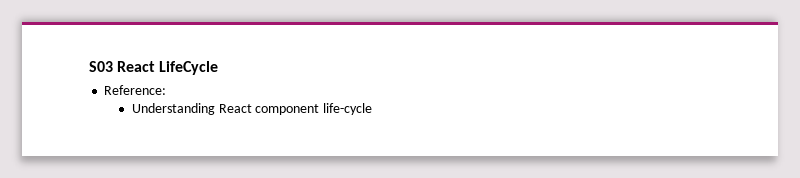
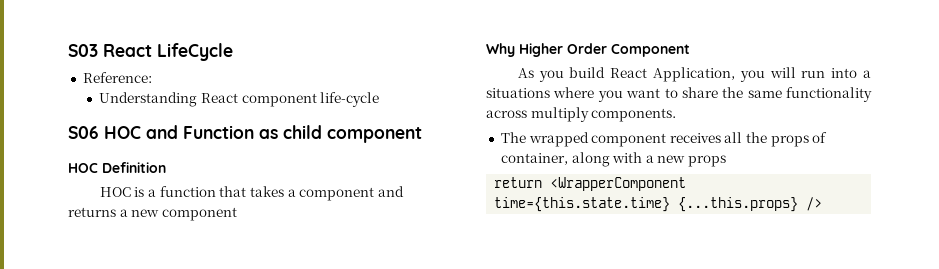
(373, 109) none -> [68,125,422,143] [68,162,166,173] [99,186,404,201] [68,207,237,221] [486,43,690,57] [517,67,871,82] [486,87,872,102] [486,107,677,122] [500,132,828,147] [500,152,727,167] [494,177,687,191] [494,197,823,212] // S06 HOC and Function as child component // HOC Definition // HOC is a function that takes a component and returns a new component // Why Higher Order Component // As you build React Application, you will run into a situations where you want to share the same functionality across multiply components. // The wrapped component receives all the props of container, along with a new props // return <WrapperComponent time={this.state.time} {...this.props} />

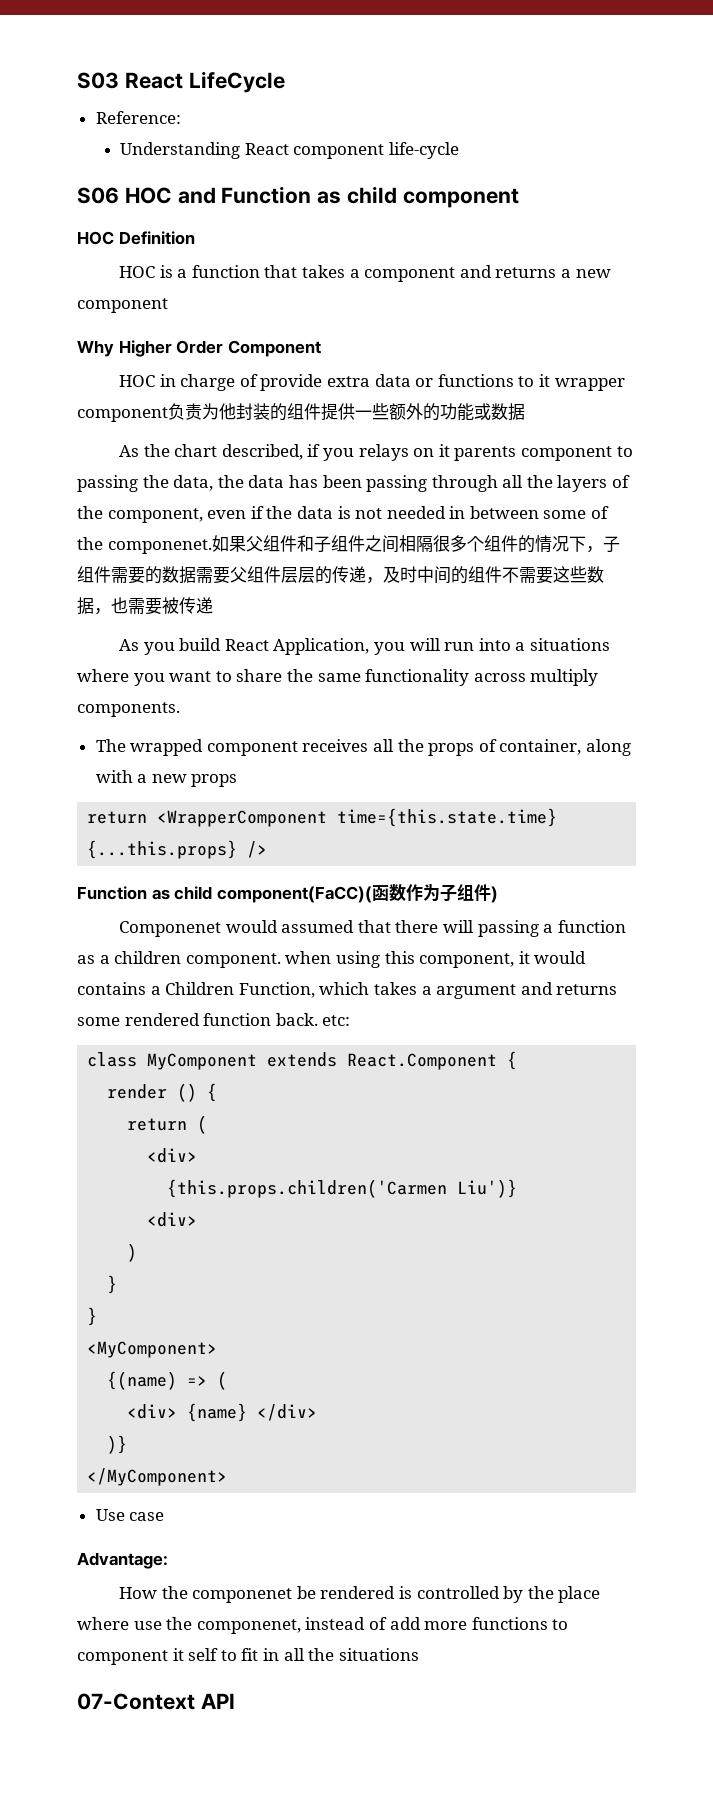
(690, 50) none -> [119,374,625,391] [77,403,525,422] [119,444,633,461] [77,475,631,492] [77,506,610,523] [77,535,620,554] [77,566,604,584] [77,597,213,615] // HOC in charge of provide extra data or functions to it wrapper component负责为他封装的组件提供一些额外的功能或数据 // As the chart described, if you relays on it parents component to passing the data, the data has been passing through all the layers of the component, even if the data is not needed in between some of the componenet.如果父组件和子组件之间相隔很多个组件的情况下，子组件需要的数据需要父组件层层的传递，及时中间的组件不需要这些数据，也需要被传递
(823, 204) none -> [77,884,498,903] [119,920,626,937] [77,951,587,968] [77,982,618,999] [77,1013,351,1026] [87,1051,518,1070] [107,1083,218,1102] [127,1115,208,1134] [147,1148,198,1163] [167,1179,518,1198] [147,1212,198,1227] [127,1243,138,1262] [107,1275,118,1294] [87,1307,98,1326] [87,1341,218,1358] [107,1371,228,1390] [127,1403,318,1422] [107,1435,128,1454] [87,1468,228,1486] [95,1509,165,1521] [77,1552,168,1569] [119,1586,601,1603] [77,1617,569,1634] [77,1648,419,1665] [77,1693,235,1710] // Function as child component(FaCC)(函数作为子组件) // Componenet would assumed that there will passing a function as a children component. when using this component, it would contains a Children Function, which takes a argument and returns some rendered function back. etc: // class MyComponent extends React.Component { // render () { // return ( // <div> // {this.props.children('Carmen Liu')} // <div> // ) // } // } // <MyComponent> // {(name) => ( // <div> {name} </div> // )} // </MyComponent> // Use case // Advantage: // How the componenet be rendered is controlled by the place where use the componenet, instead of add more functions to component it self to fit in all the situations // 07-Context API

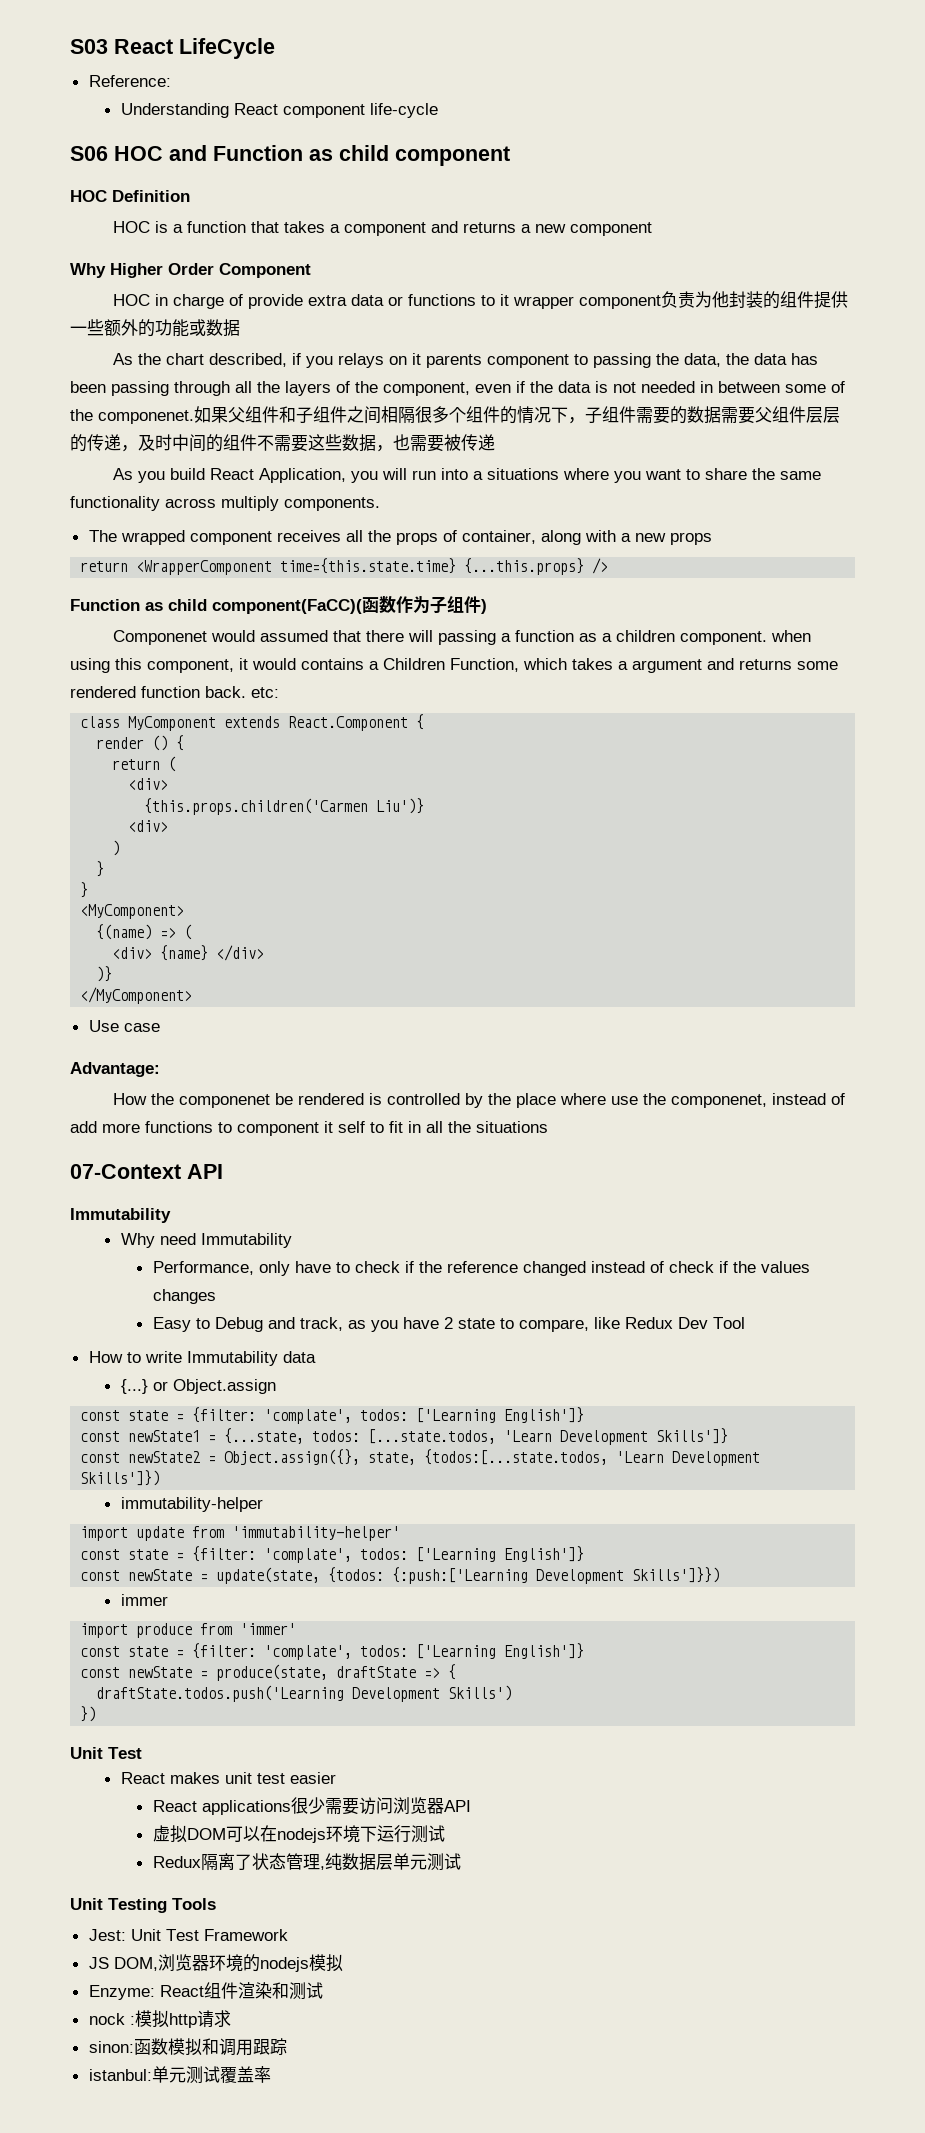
(235, 1701) none -> [70,1208,171,1223] [120,1233,292,1248] [152,1261,810,1276] [152,1289,216,1304] [152,1317,745,1332] [88,1351,316,1366] [120,1379,276,1394] [80,1407,585,1424] [80,1428,729,1445] [80,1449,761,1466] [80,1470,161,1486] [120,1497,263,1512] [80,1526,401,1541] [80,1546,585,1563] [80,1567,721,1584] [120,1594,168,1606] [80,1623,297,1638] [80,1643,585,1660] [80,1664,457,1681] [96,1685,513,1702] [80,1706,97,1722] [70,1747,142,1759] [120,1772,336,1784] [152,1797,471,1815] [152,1825,445,1843] [152,1853,461,1871] [70,1898,216,1913] [88,1929,288,1941] [88,1954,343,1972] [88,1982,323,2000] [88,2010,231,2028] [88,2038,287,2056] [88,2066,271,2084] // Immutability // Why need Immutability // Performance, only have to check if the reference changed instead of check if the values changes // Easy to Debug and track, as you have 2 state to compare, like Redux Dev Tool // How to write Immutability data // {...} or Object.assign // const state = {filter: 'complate', todos: ['Learning English']} // const newState1 = {...state, todos: [...state.todos, 'Learn Development Skills']} // const newState2 = Object.assign({}, state, {todos:[...state.todos, 'Learn Development Skills']}) // immutability-helper // import update from 'immutability-helper' // const state = {filter: 'complate', todos: ['Learning English']} // const newState = update(state, {todos: {:push:['Learning Development Skills']}}) // immer // import produce from 'immer' // const state = {filter: 'complate', todos: ['Learning English']} // const newState = produce(state, draftState => { // draftState.todos.push('Learning Development Skills') // }) // Unit Test // React makes unit test easier // React applications很少需要访问浏览器API // 虚拟DOM可以在nodejs环境下运行测试 // Redux隔离了状态管理,纯数据层单元测试 // Unit Testing Tools // Jest: Unit Test Framework // JS DOM,浏览器环境的nodejs模拟 // Enzyme: React组件渲染和测试 // nock :模拟http请求 // sinon:函数模拟和调用跟踪 // istanbul:单元测试覆盖率

